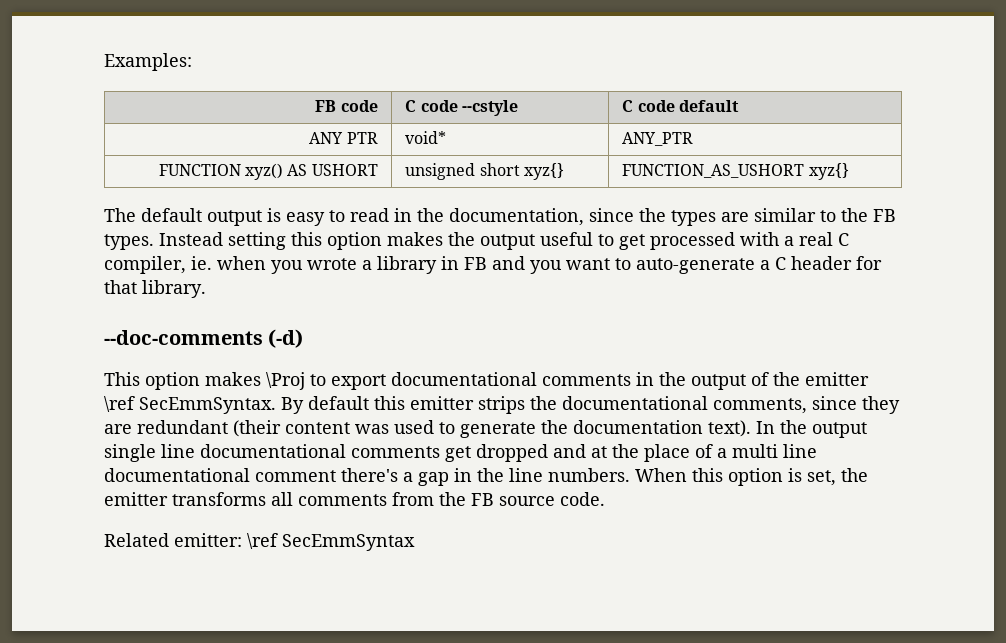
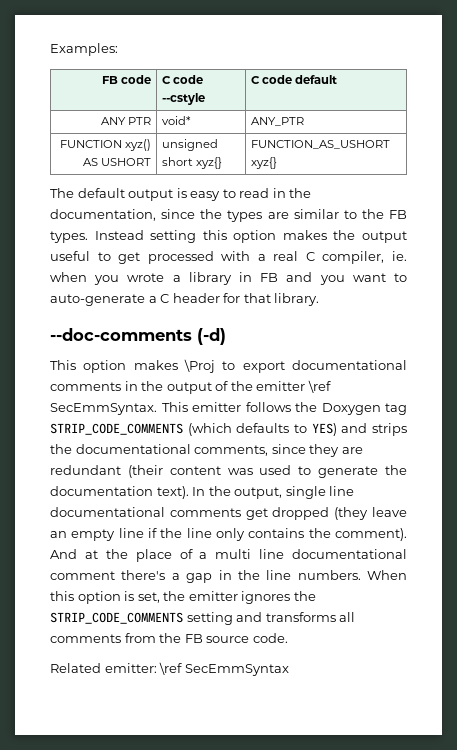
[281,396,474,414] By default this emitter -> [161,402,407,415] [50,423,368,436] This emitter follows the Doxygen tag STRIP_CODE_COMMENTS (which defaults to YES) and
[812,422,867,438] output -> [234,487,283,499] output,
[553,444,586,458] and -> [334,507,408,520] [50,528,407,541] [50,549,77,559] (they leave an empty line if the line only contains the comment). And
(168, 499) none -> [241,591,316,604] [50,612,263,625] ignores the STRIP_CODE_COMMENTS setting and

